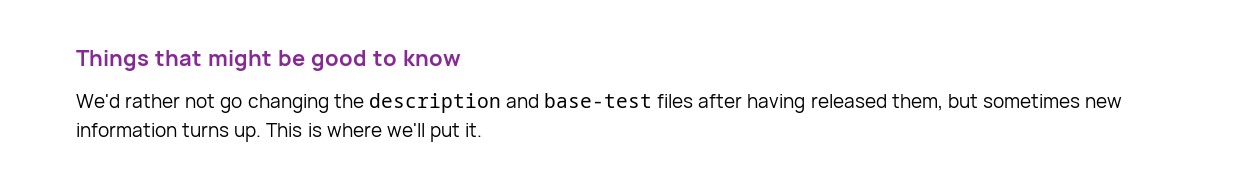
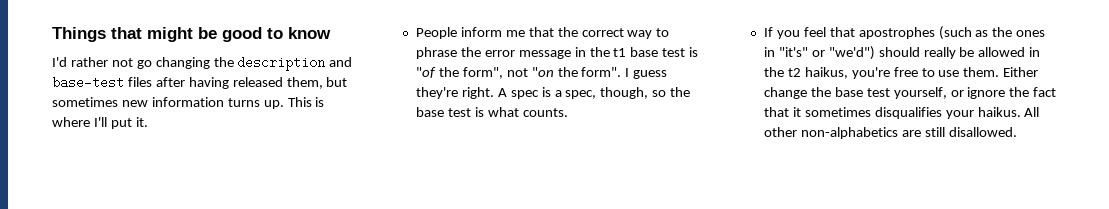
[76,94,120,108] We'd -> [52,57,67,67] I'd
[386,123,425,137] we'll -> [93,117,107,127] I'll
(483, 130) none -> [415,27,670,39] [415,47,699,59] [415,67,668,79] [415,87,691,99] [415,107,568,117] [763,26,1046,40] [763,46,1041,60] [763,67,1039,79] [763,87,1057,99] [763,107,1040,119] [763,127,1017,139] // People inform me that the correct way to phrase the error message in the t1 base test is "of the form", not "on the form". I guess they're right. A spec is a spec, though, so the base test is what counts. // If you feel that apostrophes (such as the ones in "it's" or "we'd") should really be allowed in the t2 haikus, you're free to use them. Either change the base test yourself, or ignore the fact that it sometimes disqualifies your haikus. All other non-alphabetics are still disallowed.

